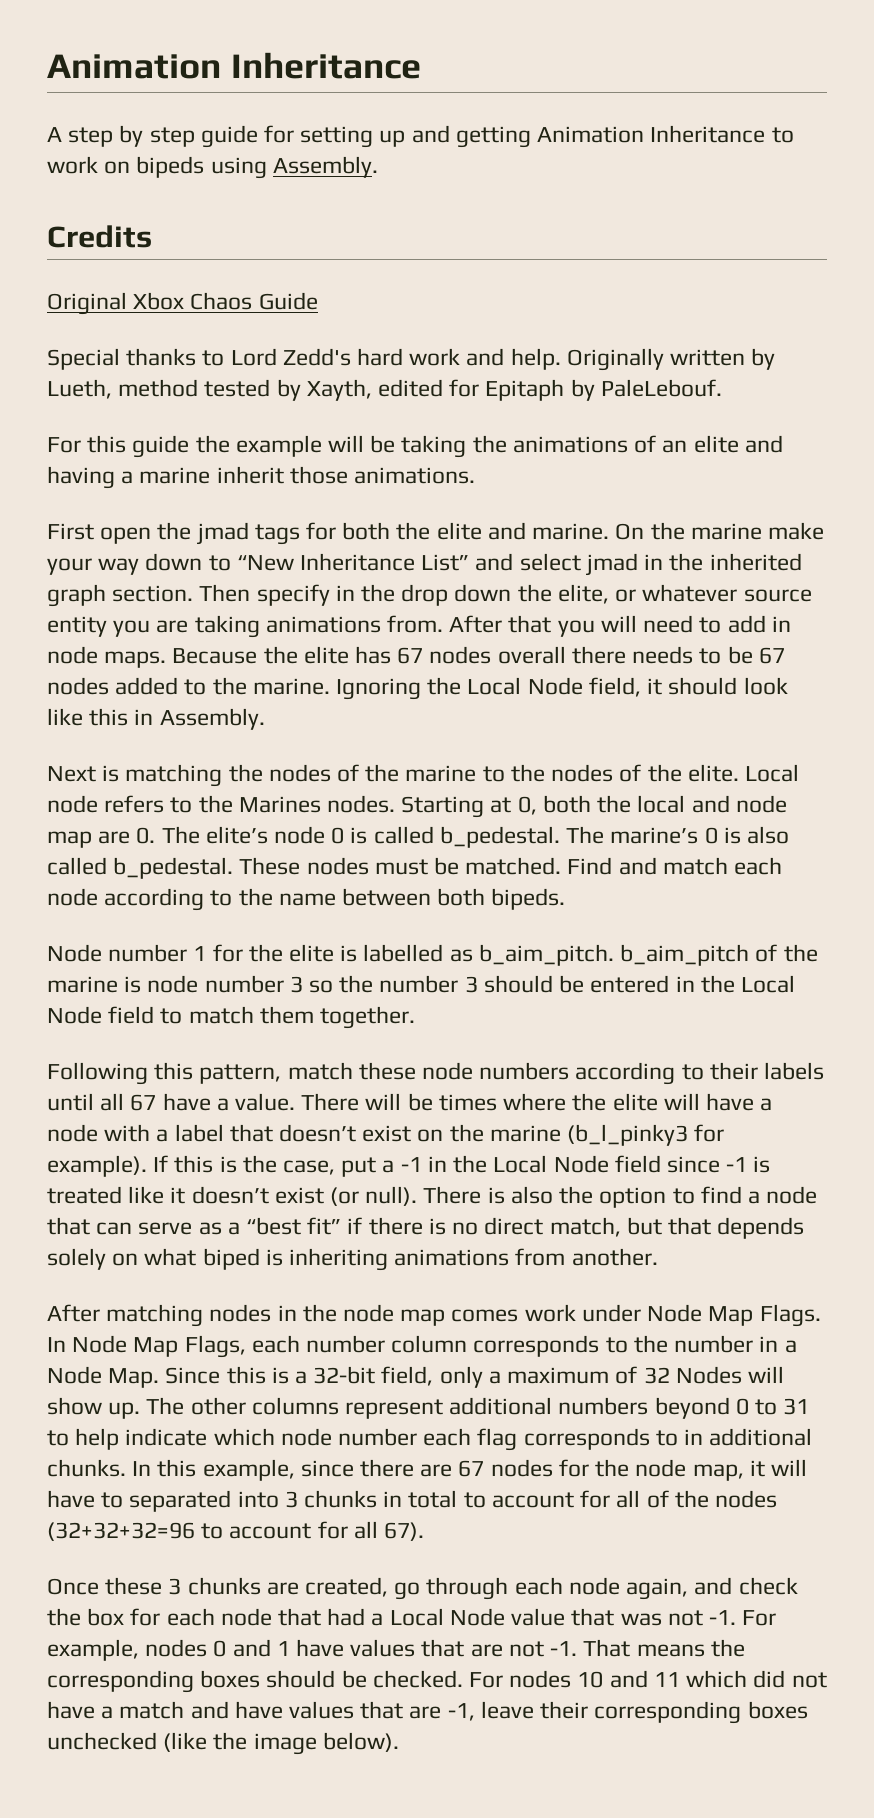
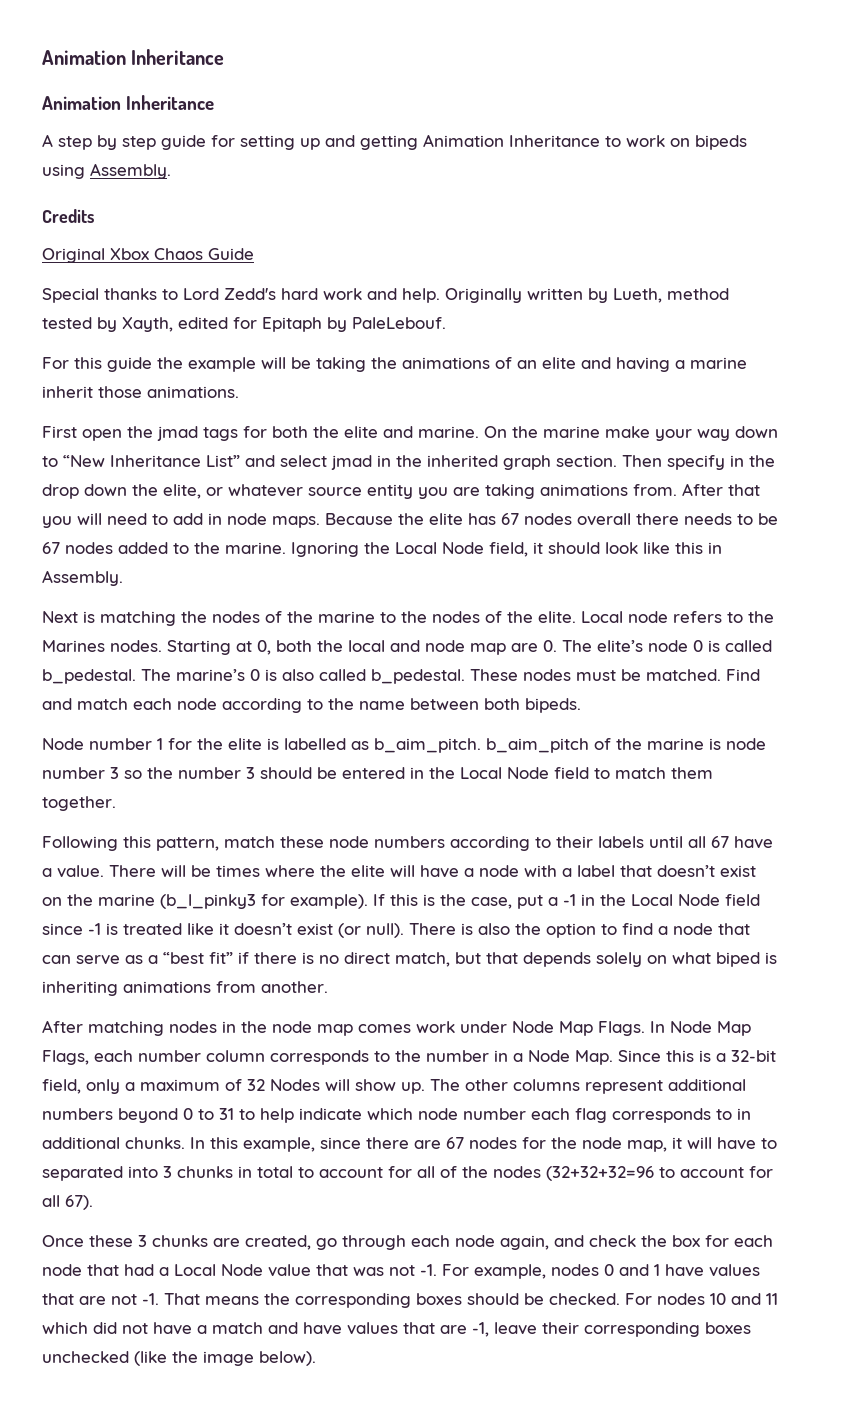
[47,52,421,79] Animation Inheritance -> [42,49,225,65] [42,95,215,110] Animation Inheritance // Animation Inheritance

